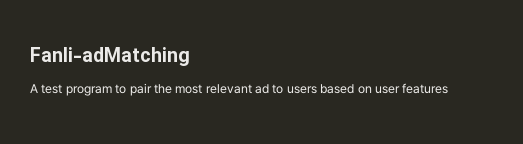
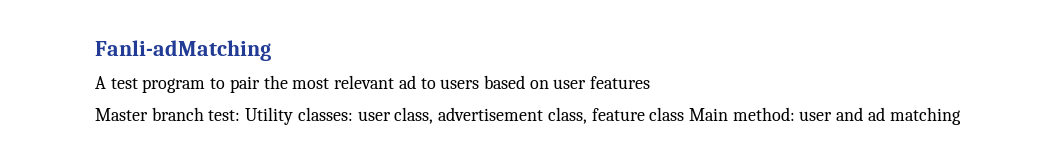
(449, 88) none -> [95,107,961,125] // Master branch test: Utility classes: user class, advertisement class, feature class Main method: user and ad matching

